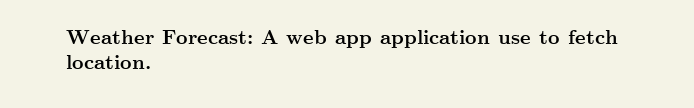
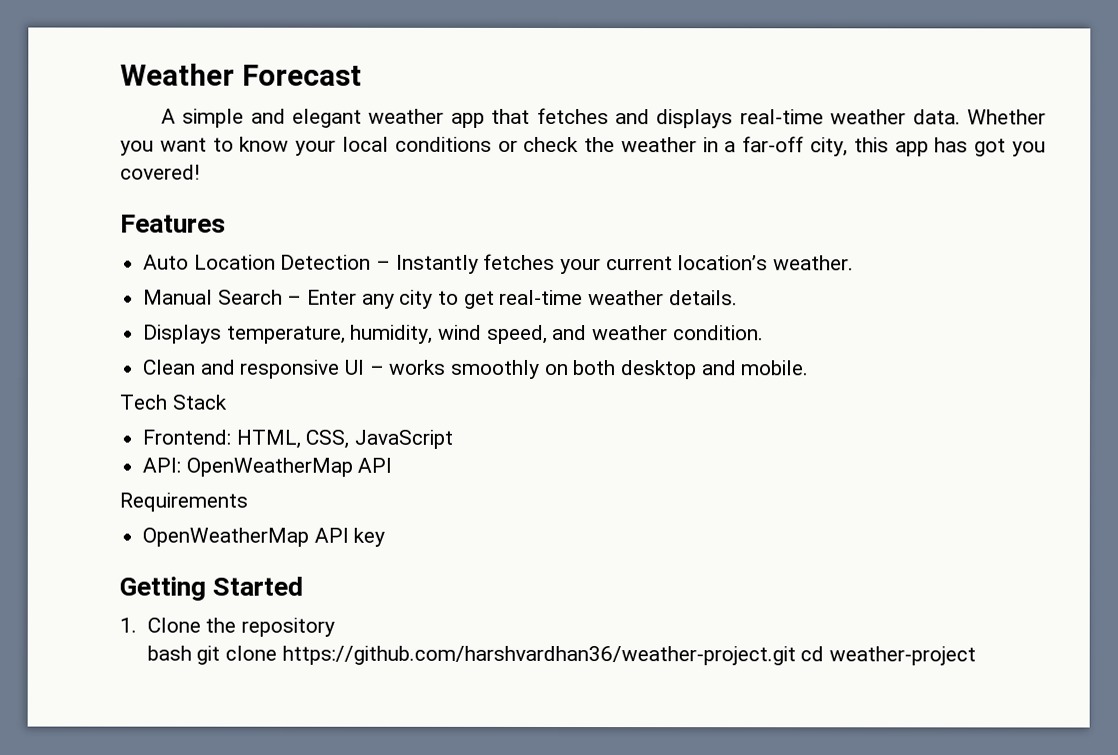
[162,30,618,48] [66,55,151,69] Forecast: A web app application use to fetch location. -> [241,64,362,86] [160,107,1046,129] [120,136,1046,157] [120,164,200,180] [120,214,226,233] [143,253,855,275] [143,289,738,309] [143,324,764,344] [143,359,810,380] [119,394,227,410] [142,429,454,449] [142,457,393,477] [119,492,248,512] [142,527,386,547] [119,576,304,601] [119,617,335,637] [146,645,976,666] Forecast // A simple and elegant weather app that fetches and displays real-time weather data. Whether you want to know your local conditions or check the weather in a far-off city, this app has got you covered! // Features // Auto Location Detection – Instantly fetches your current location’s weather. // Manual Search – Enter any city to get real-time weather details. // Displays temperature, humidity, wind speed, and weather condition. // Clean and responsive UI – works smoothly on both desktop and mobile. // Tech Stack // Frontend: HTML, CSS, JavaScript // API: OpenWeatherMap API // Requirements // OpenWeatherMap API key // Getting Started // 1. Clone the repository // bash git clone https://github.com/harshvardhan36/weather-project.git cd weather-project

